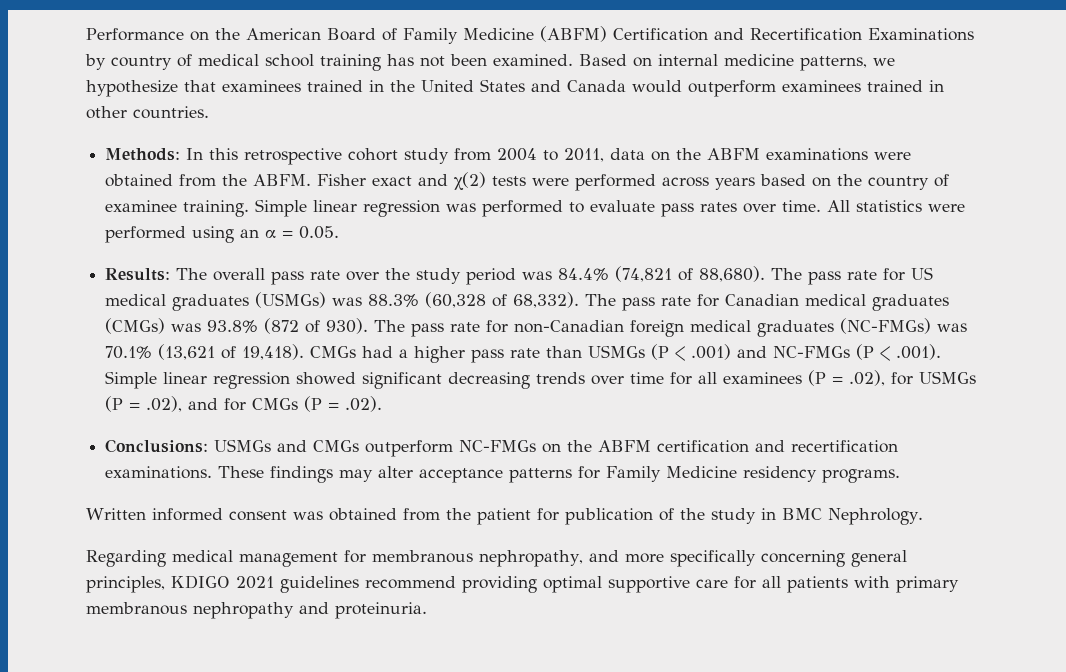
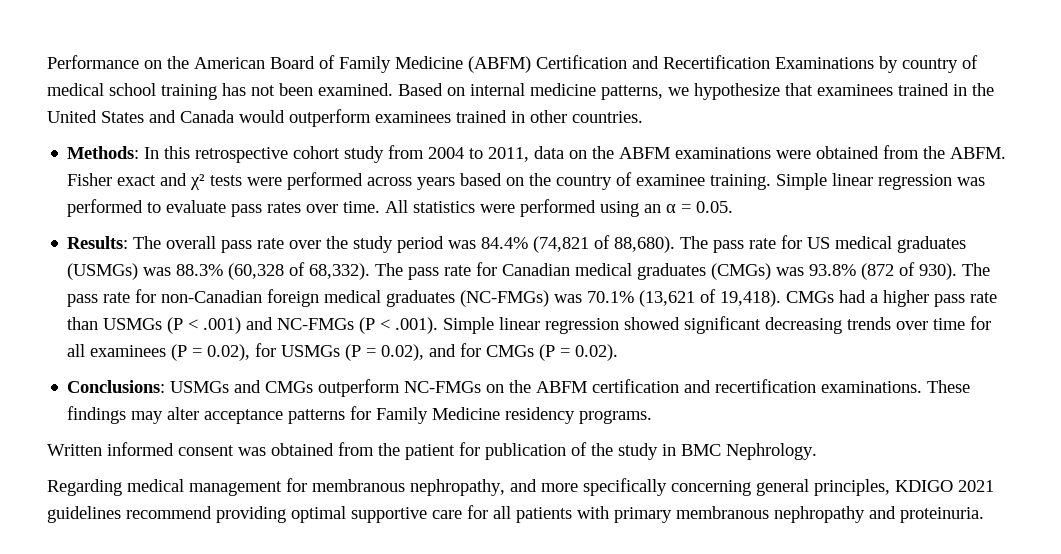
[454,172,487,190] χ(2) -> [190,174,206,190] χ²
[849,370,886,386] .02), -> [207,344,251,361] 0.02),
[146,396,183,412] .02), -> [381,344,425,361] 0.02),
[345,396,383,412] .02). -> [575,344,619,361] 0.02).

